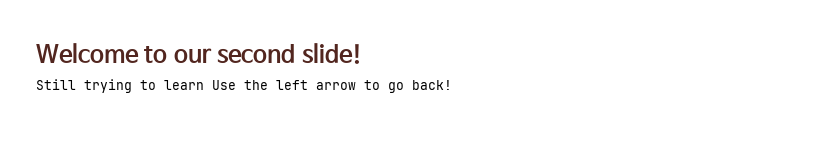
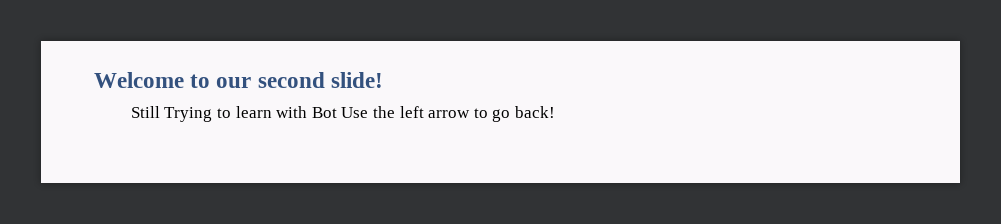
[84,79,132,93] trying -> [164,107,213,122] Trying
(204, 85) none -> [276,106,337,118] with Bot

